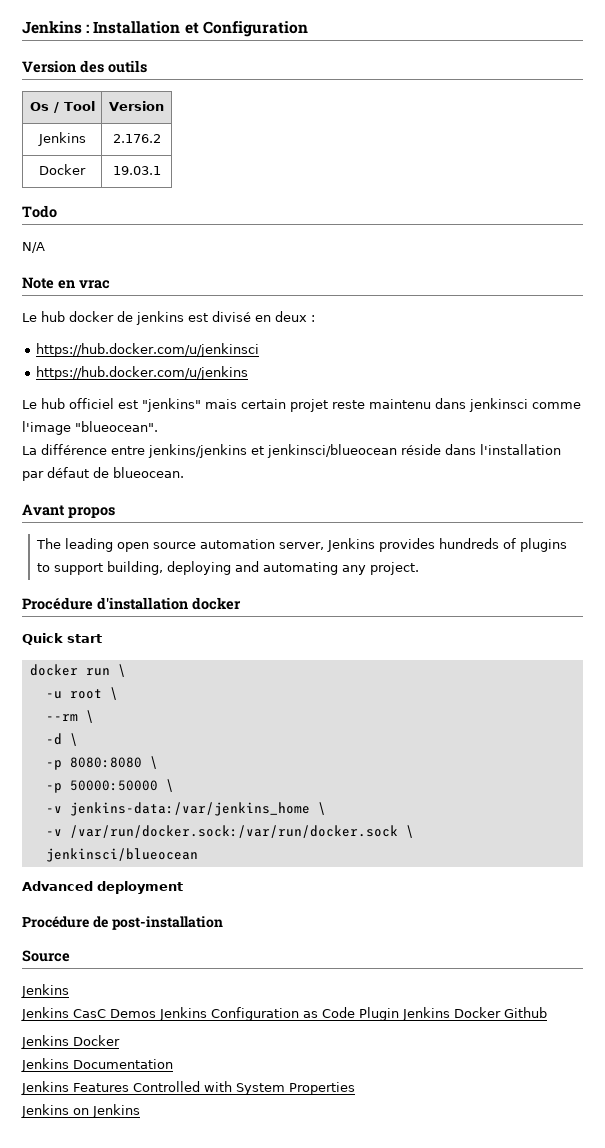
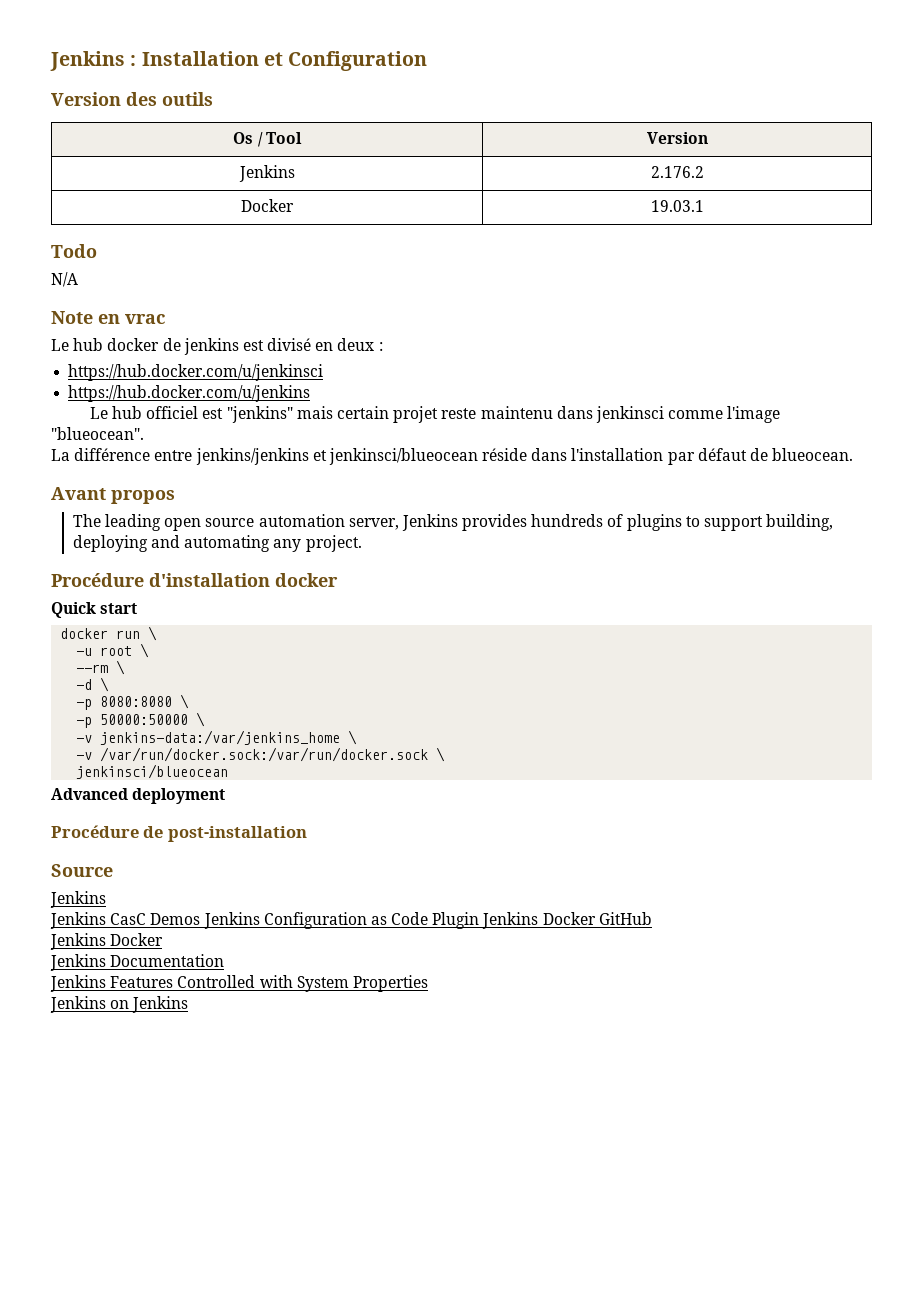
[504,1007,547,1018] Github -> [598,912,652,925] GitHub

